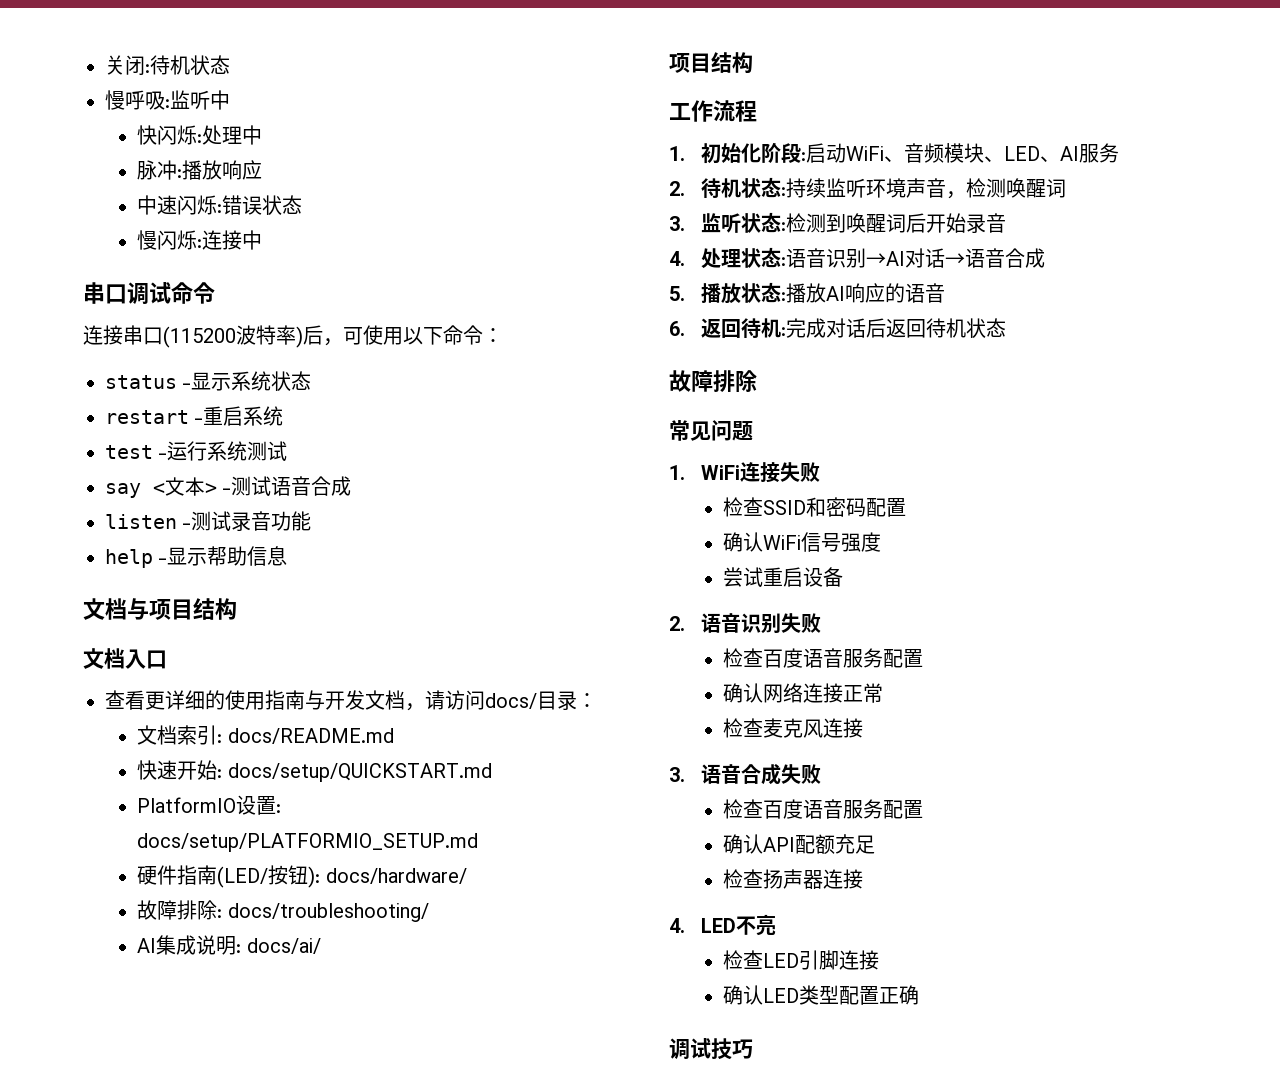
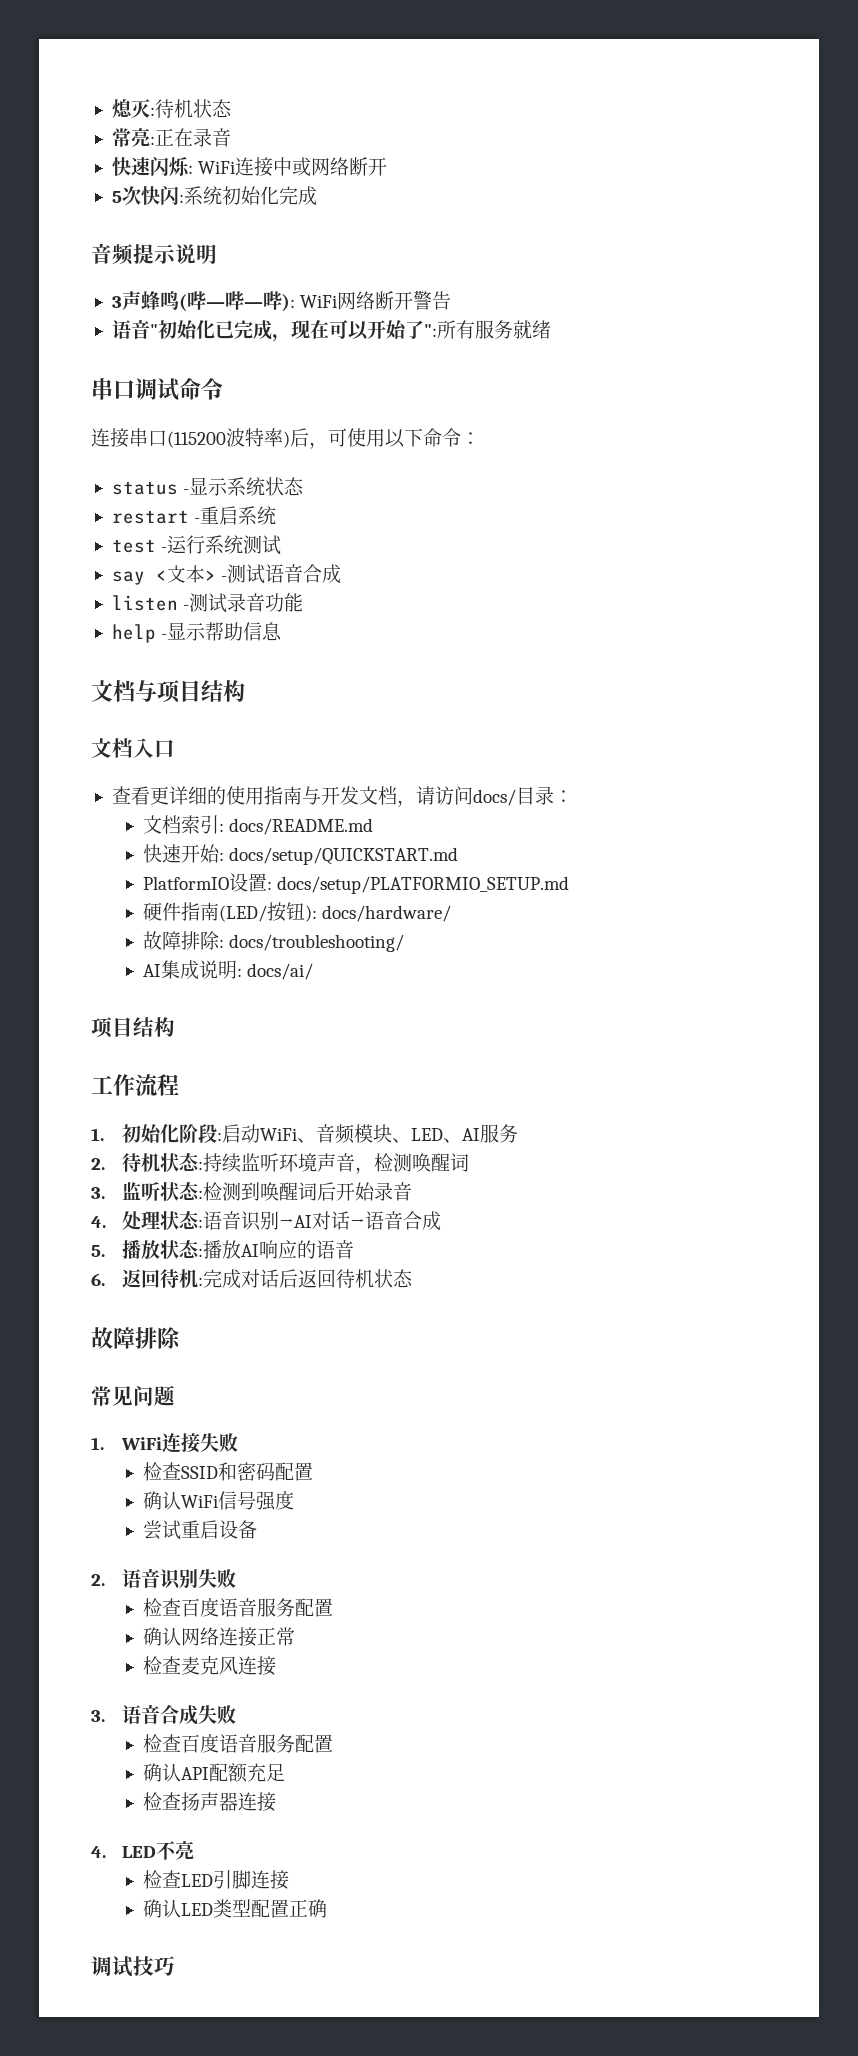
[105,55,145,76] 关闭 -> [110,99,150,118] 熄灭
[105,90,230,110] [137,125,263,145] [137,160,263,180] [137,195,303,215] [137,230,263,250] 慢呼吸:监听中 // 快闪烁:处理中 // 脉冲:播放响应 // 中速闪烁:错误状态 // 慢闪烁:连接中 -> [111,128,231,147] [111,157,388,177] [111,186,317,206] [91,243,217,265] [111,290,452,312] [111,320,551,342] 常亮:正在录音 // 快速闪烁: WiFi连接中或网络断开 // 5次快闪:系统初始化完成 // 音频提示说明 // 3声蜂鸣(哔—哔—哔): WiFi网络断开警告 // 语音"初始化已完成，现在可以开始了":所有服务就绪

